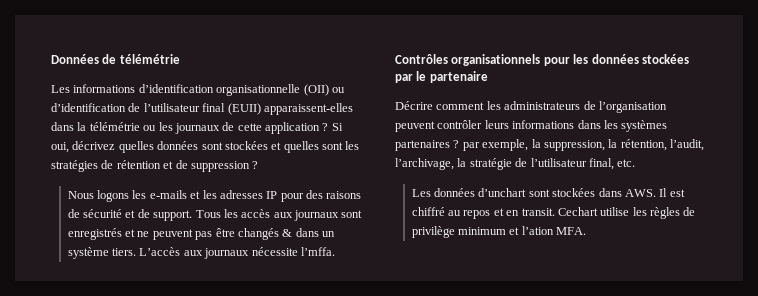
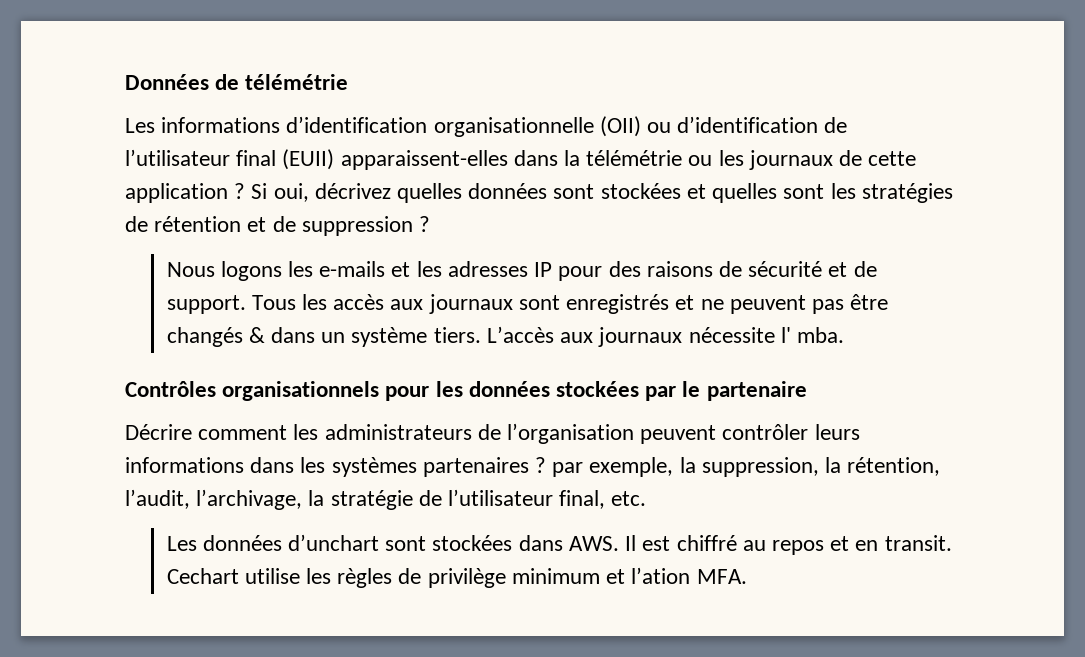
[300,247,335,256] l’mffa. -> [780,327,844,343] l' mba.

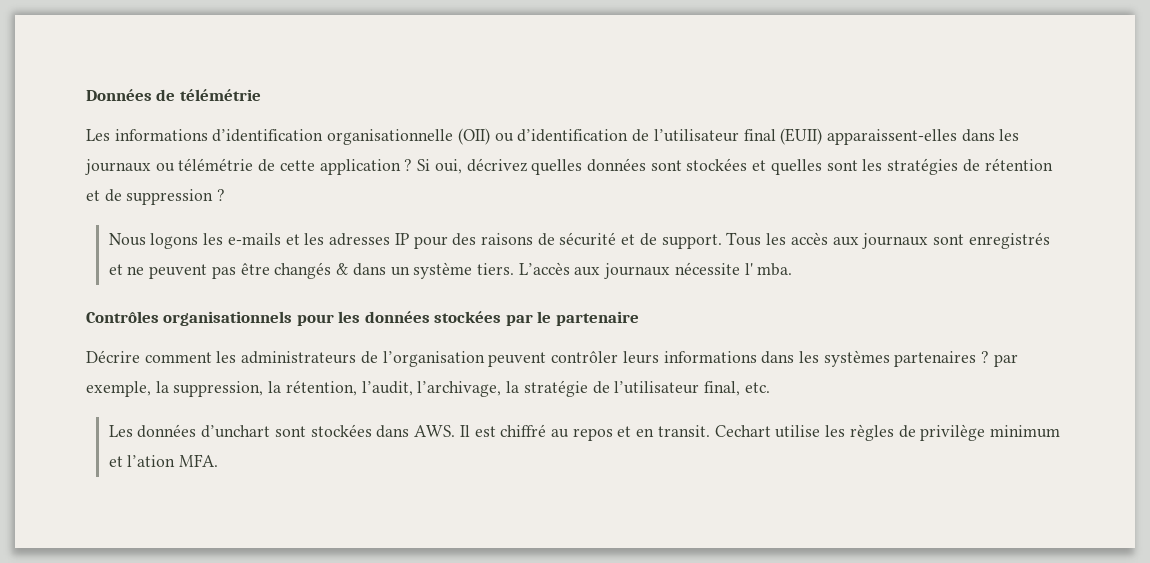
[564,150,833,170] la télémétrie ou les journaux -> [999,129,1020,141] [85,158,254,175] les journaux ou télémétrie

